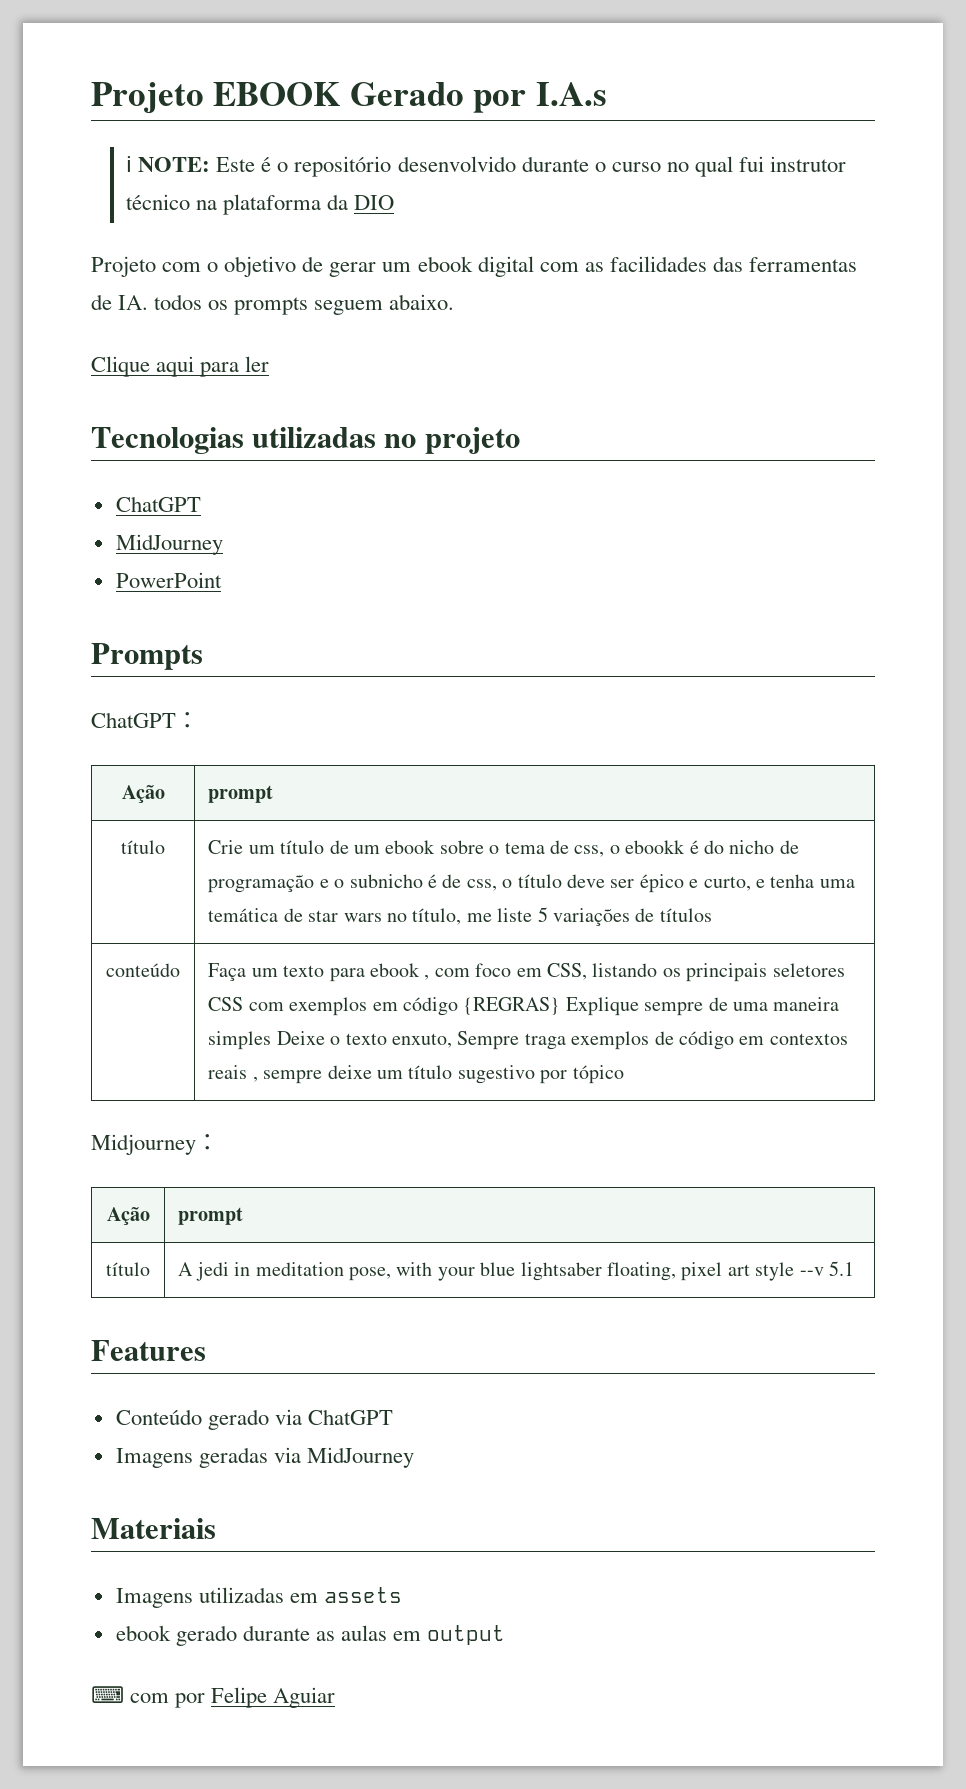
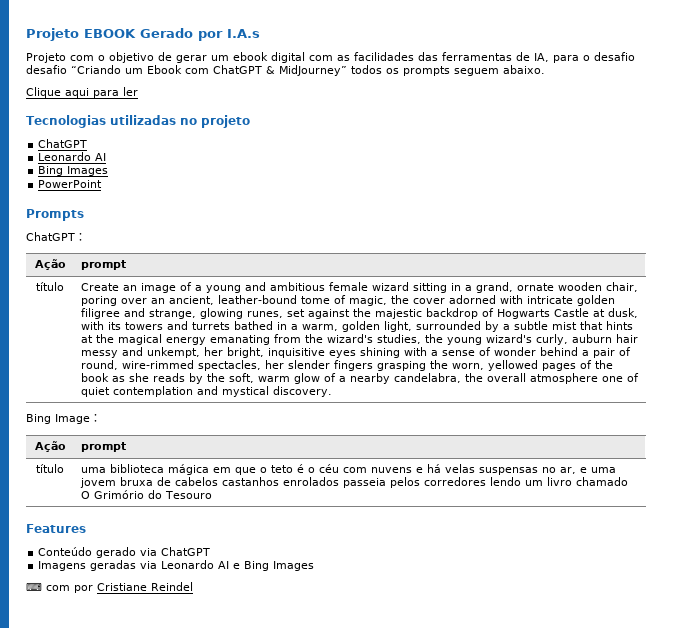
[126,156,847,177] [126,194,395,215] // ℹ NOTE: Este é o repositório desenvolvido durante o curso no qual fui instrutor técnico na plataforma da DIO -> (260, 33) none
[118,295,149,310] IA. -> [534,52,635,63] [26,65,347,76] IA, para o desafio desafio “Criando um Ebook com ChatGPT & MidJourney”
[115,534,223,555] MidJourney -> [38,152,107,161] [38,166,109,176] Leonardo AI // Bing Images
[208,840,799,857] [208,874,855,893] [208,907,712,926] [106,963,180,977] [208,963,845,982] [208,997,840,1016] [208,1031,848,1050] [208,1065,624,1084] [91,1134,219,1155] [106,1207,150,1225] [178,1207,244,1225] [106,1262,150,1276] [178,1261,854,1281] Crie um título de um ebook sobre o tema de css, o ebookk é do nicho de programação e o subnicho é de css, o título deve ser épico e curto, e tenha uma temática de star wars no título, me liste 5 variações de títulos // conteúdo | Faça um texto para ebook , com foco em CSS, listando os principais seletores CSS com exemplos em código {REGRAS} Explique sempre de uma maneira simples Deixe o texto enxuto, Sempre traga exemplos de código em contextos reais , sempre deixe um título sugestivo por tópico // Midjourney： // Ação | prompt // título | A jedi in meditation pose, with your blue lightsaber floating, pixel art style --v 5.1 -> [80,282,638,293] [80,295,615,306] [80,308,638,319] [80,321,633,332] [80,334,638,345] [80,347,631,358] [80,360,613,371] [80,373,639,384] [80,386,332,397] [26,414,101,424] [34,441,66,452] [80,442,126,452] [36,464,64,473] [80,464,616,475] [79,477,628,488] [80,490,212,499] Create an image of a young and ambitious female wizard sitting in a grand, ornate wooden chair, poring over an ancient, leather-bound tome of magic, the cover adorned with intricate golden filigree and strange, glowing runes, set against the majestic backdrop of Hogwarts Castle at dusk, with its towers and turrets bathed in a warm, golden light, surrounded by a subtle mist that hints at the magical energy emanating from the wizard's studies, the young wizard's curly, auburn hair messy and unkempt, her bright, inquisitive eyes shining with a sense of wonder behind a pair of round, wire-rimmed spectacles, her slender fingers grasping the worn, yellowed pages of the book as she reads by the soft, warm glow of a nearby candelabra, the overall atmosphere one of quiet contemplation and mystical discovery. // Bing Image： // Ação | prompt // título | uma biblioteca mágica em que o teto é o céu com nuvens e há velas suspensas no ar, e uma jovem bruxa de cabelos castanhos enrolados passeia pelos corredores lendo um livro chamado O Grimório do Tesouro
[306,1447,414,1468] [91,1518,216,1539] [115,1587,402,1608] [115,1625,506,1646] MidJourney // Materiais // Imagens utilizadas em assets // ebook gerado durante as aulas em output -> [161,560,315,571] Leonardo AI e Bing Images
[211,1687,336,1708] Felipe Aguiar -> [97,582,193,591] Cristiane Reindel

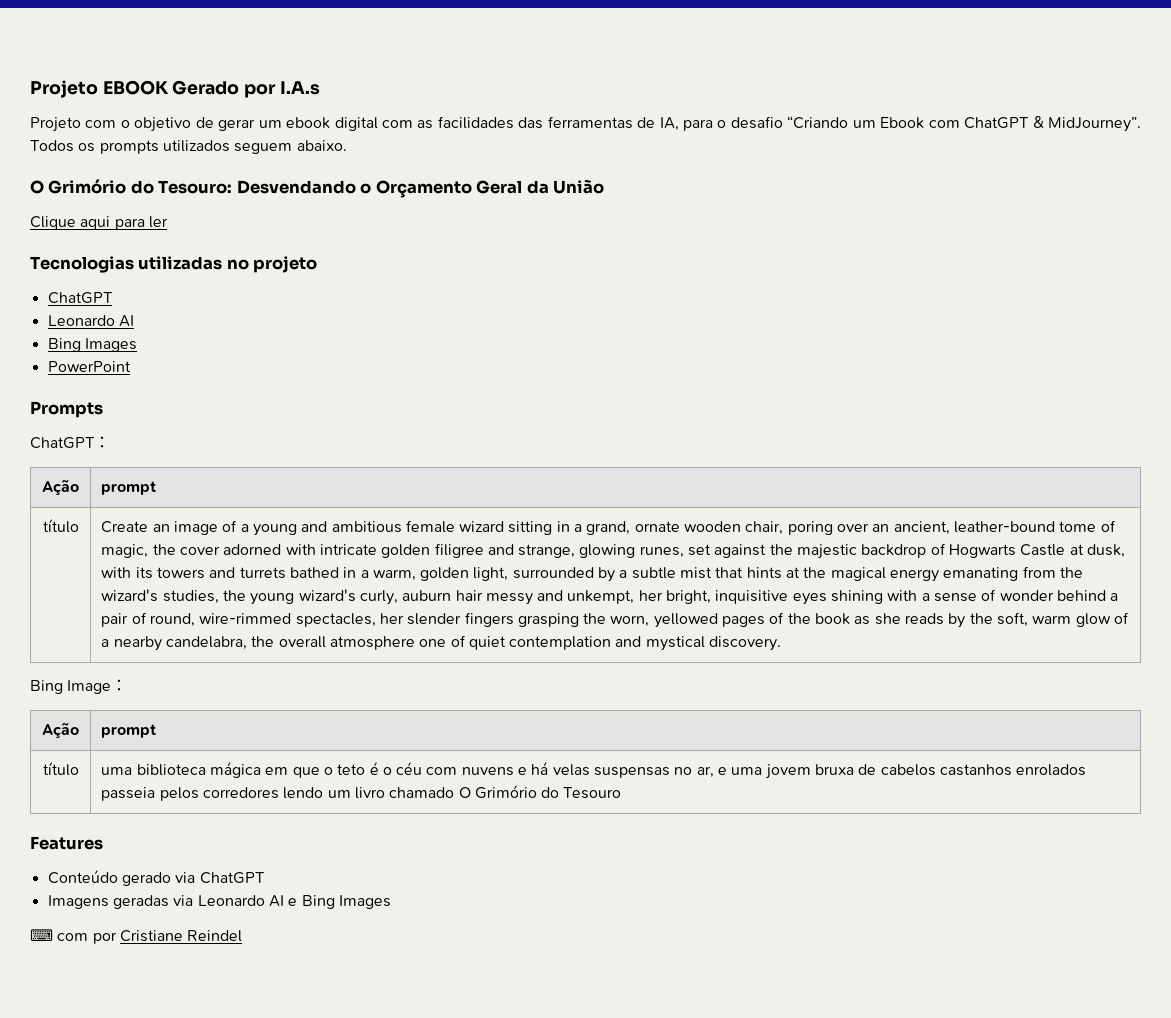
[26,65,67,74] desafio -> (783, 122) none
[279,65,382,76] MidJourney” todos -> [1048,117,1142,132] [30,140,74,152] MidJourney”. Todos
(450, 71) none -> [162,140,230,152] utilizados
(545, 69) none -> [30,179,605,198] // O Grimório do Tesouro: Desvendando o Orçamento Geral da União

